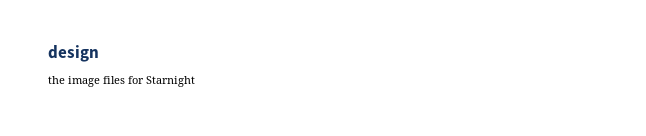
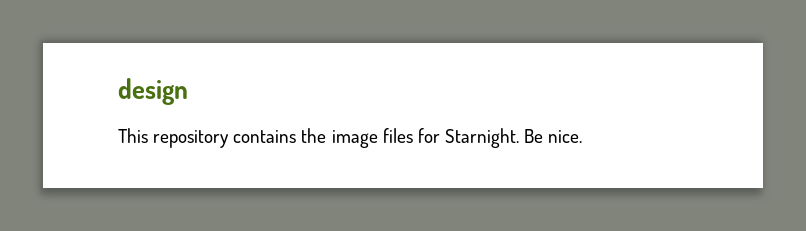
(99, 53) none -> [118,128,297,148] This repository contains
[146,76,195,87] Starnight -> [444,128,583,148] Starnight. Be nice.

